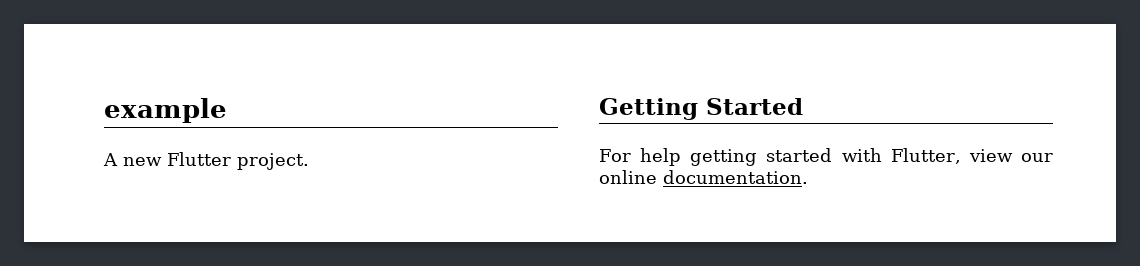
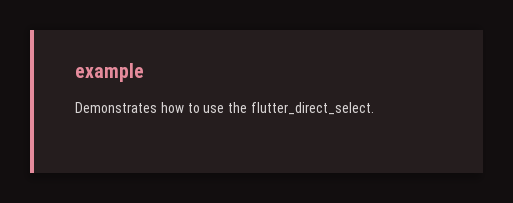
[103,152,309,170] [599,98,803,120] [599,148,1053,166] [599,170,808,184] A new Flutter project. // Getting Started // For help getting started with Flutter, view our online documentation. -> [75,102,374,115] Demonstrates how to use the flutter_direct_select.

